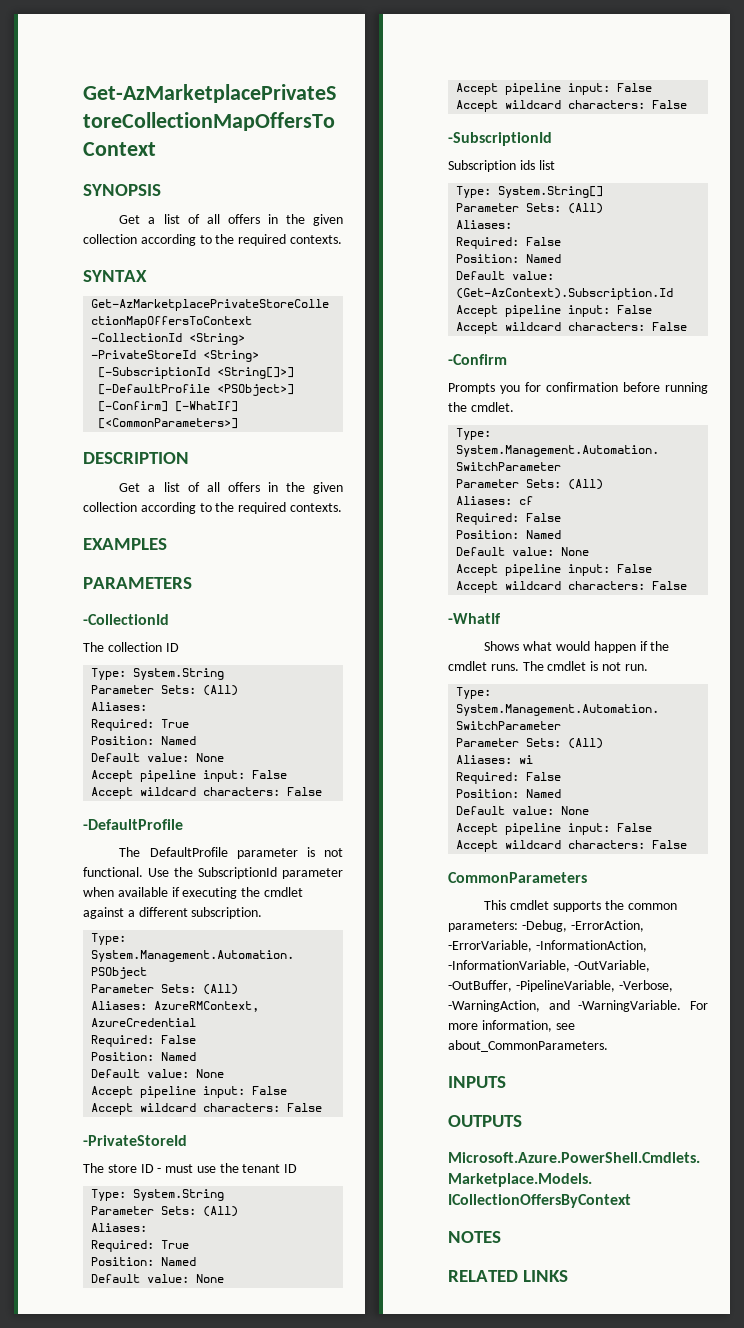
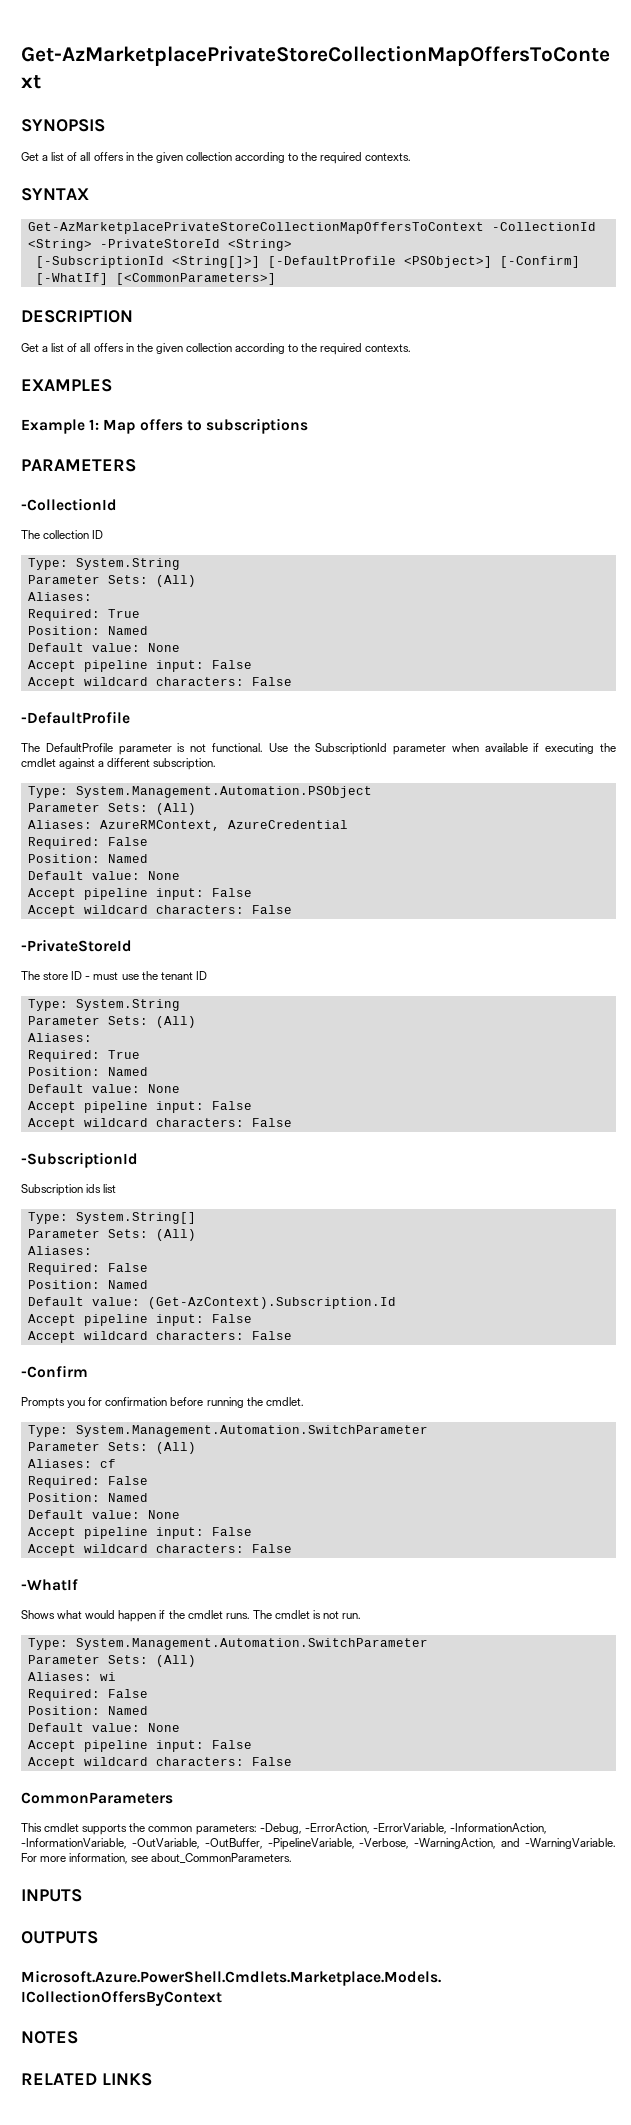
(167, 544) none -> [21,418,308,434] // Example 1: Map offers to subscriptions

